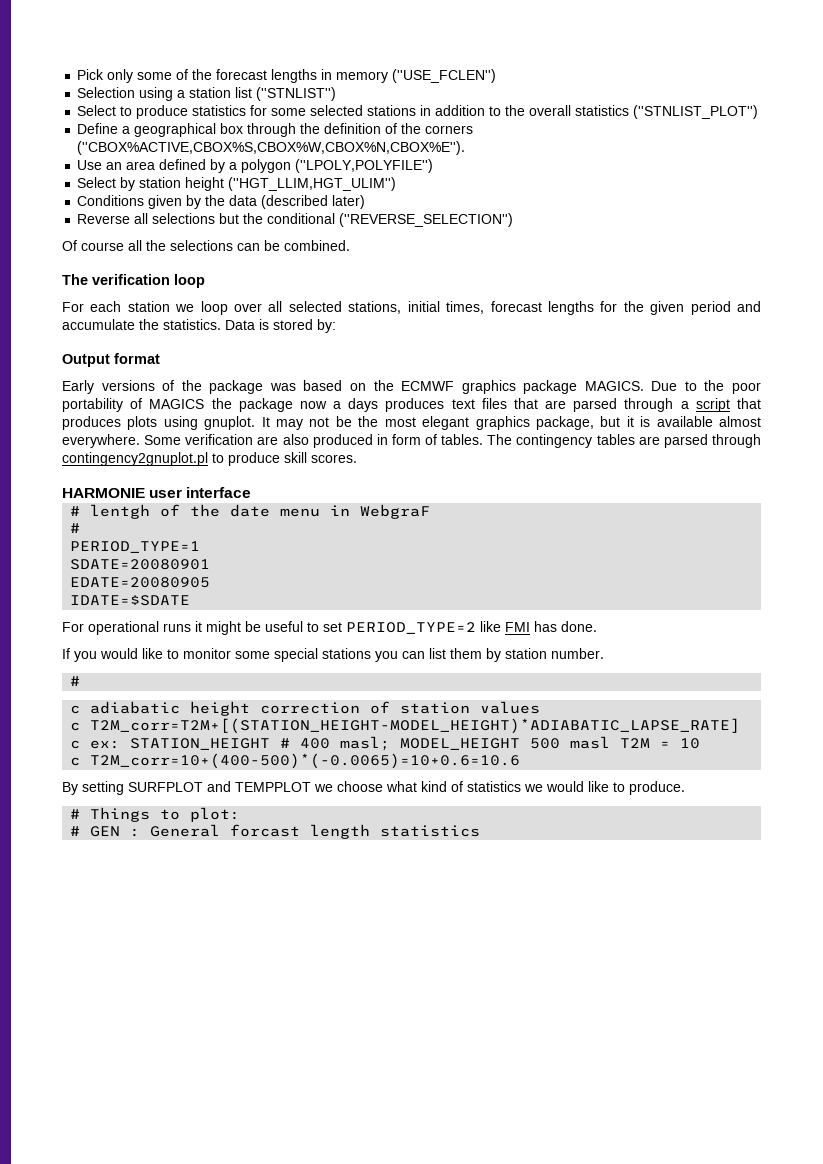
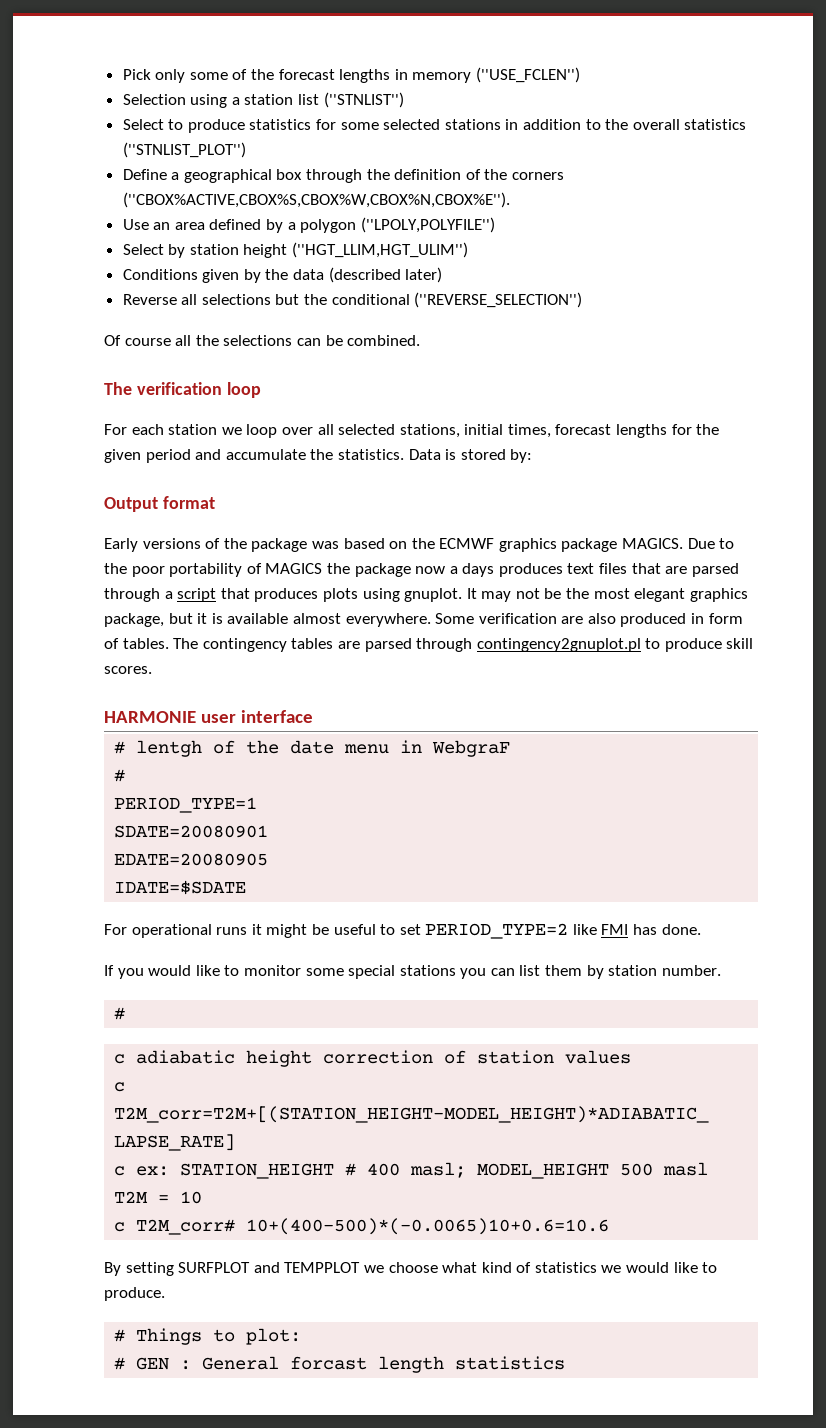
[90,753,521,769] T2M_corr=10+(400-500)*(-0.0065)=10+0.6=10.6 -> [136,1218,610,1235] T2M_corr# 10+(400-500)*(-0.0065)10+0.6=10.6

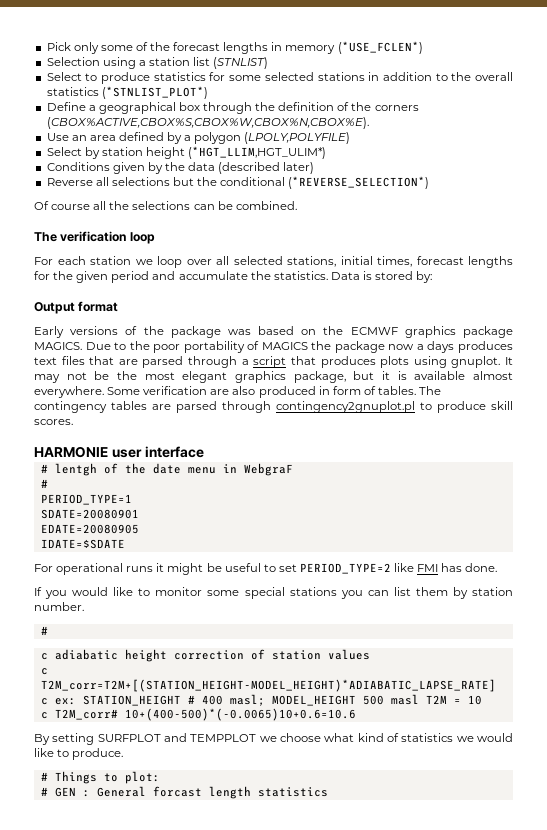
[476,67,581,83] (''USE_FCLEN'') -> [337,41,423,54] (*USE_FCLEN*)
[323,92,404,108] (''STNLIST'') -> [213,57,269,69] (STNLIST)
[122,142,246,158] (''STNLIST_PLOT'') -> [101,86,208,99] (*STNLIST_PLOT*)
[122,192,510,208] (''CBOX%ACTIVE,CBOX%S,CBOX%W,CBOX%N,CBOX%E''). -> [46,117,369,129] (CBOX%ACTIVE,CBOX%S,CBOX%W,CBOX%N,CBOX%E).
[360,217,495,233] (''LPOLY,POLYFILE'') -> [244,132,351,144] (LPOLY,POLYFILE)
[292,242,469,258] (''HGT_LLIM,HGT_ULIM'') -> [188,146,327,159] (*HGT_LLIM,HGT_ULIM*)
[414,292,583,308] (''REVERSE_SELECTION'') -> [288,176,430,189] (*REVERSE_SELECTION*)

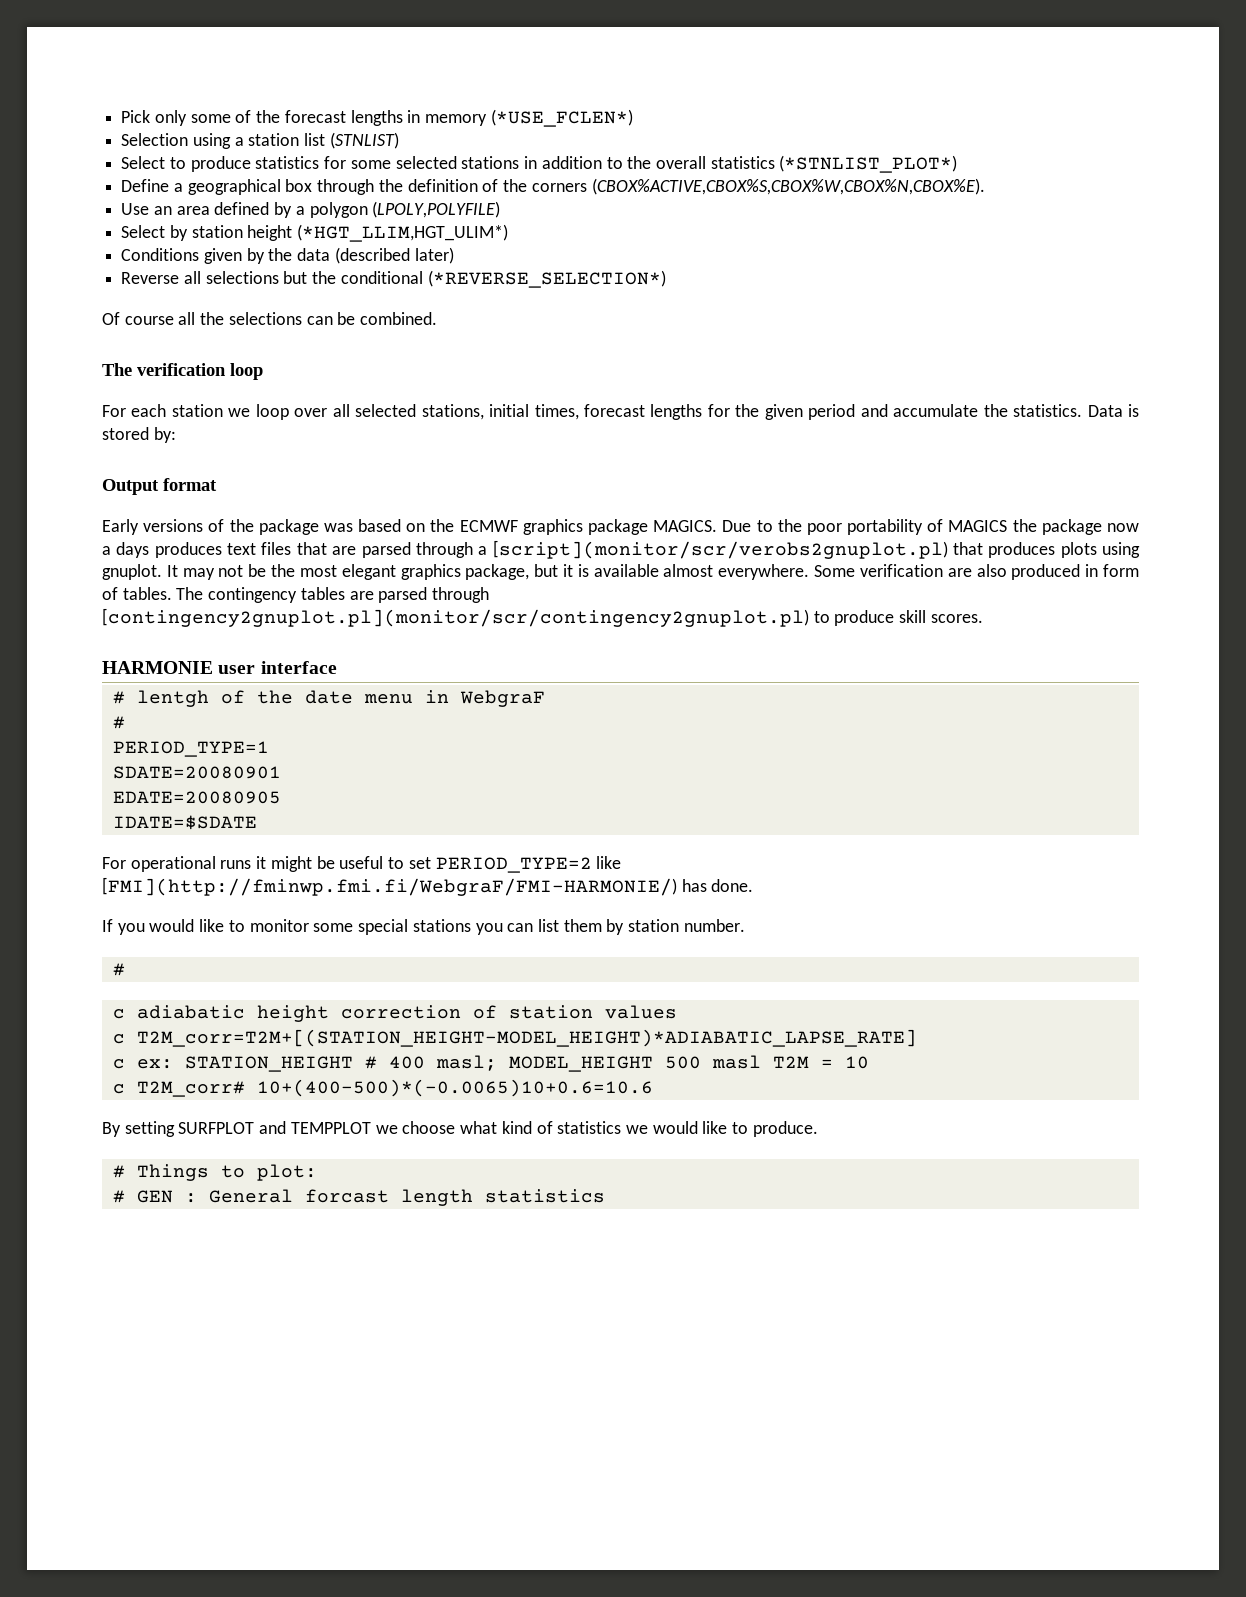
[253,356,287,368] script -> [492,540,948,559] [script](monitor/scr/verobs2gnuplot.pl)
[276,401,415,413] contingency2gnuplot.pl -> [102,608,809,627] [contingency2gnuplot.pl](monitor/scr/contingency2gnuplot.pl)
[417,564,439,572] FMI -> [102,877,677,896] [FMI](http://fminwp.fmi.fi/WebgraF/FMI-HARMONIE/)

